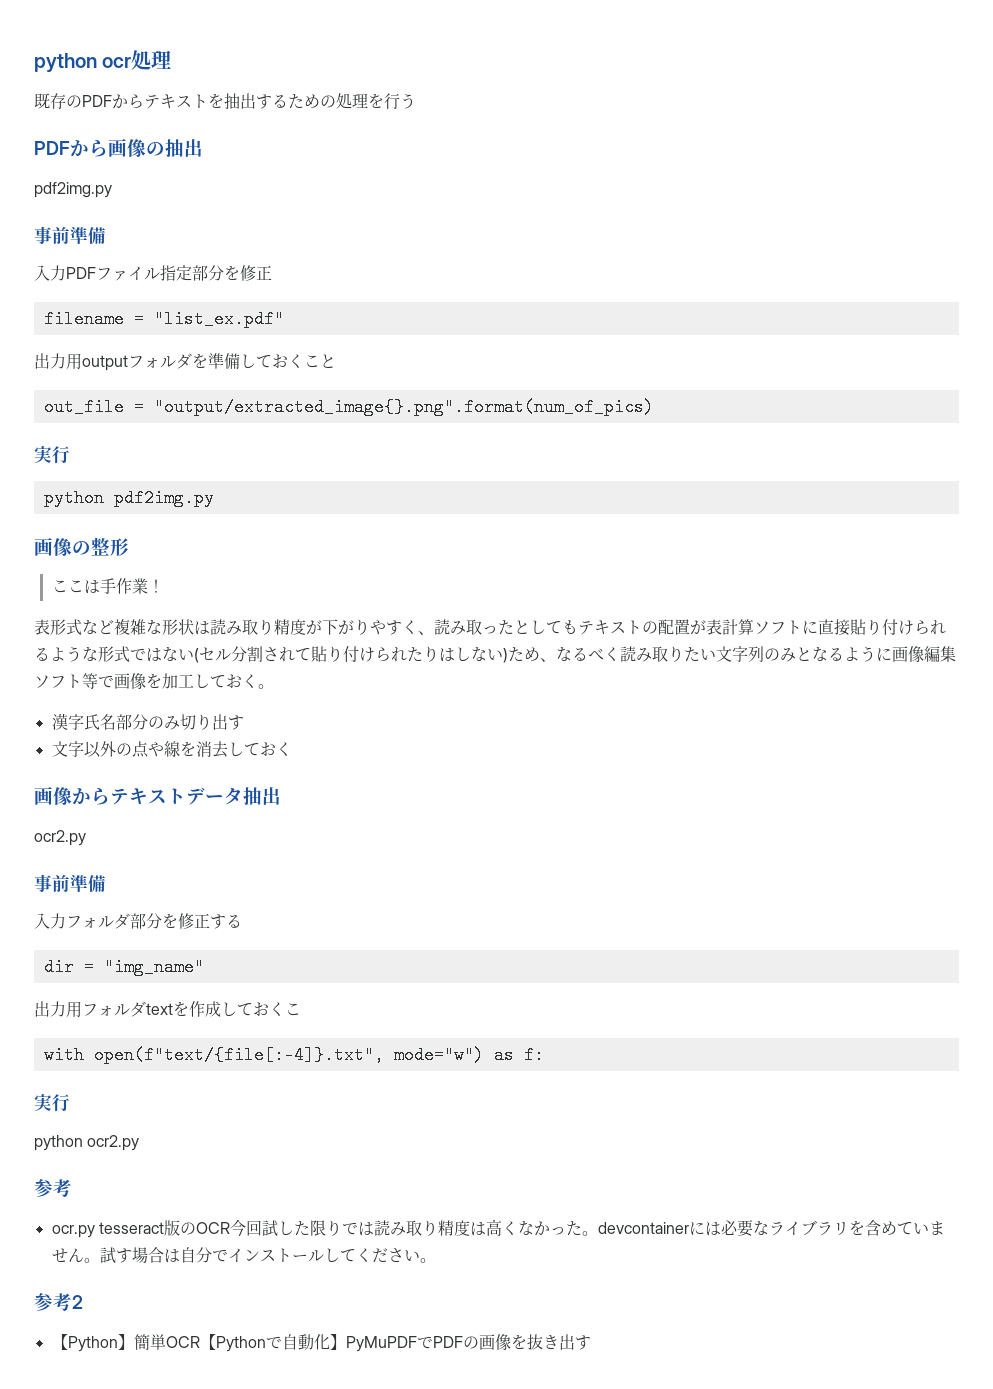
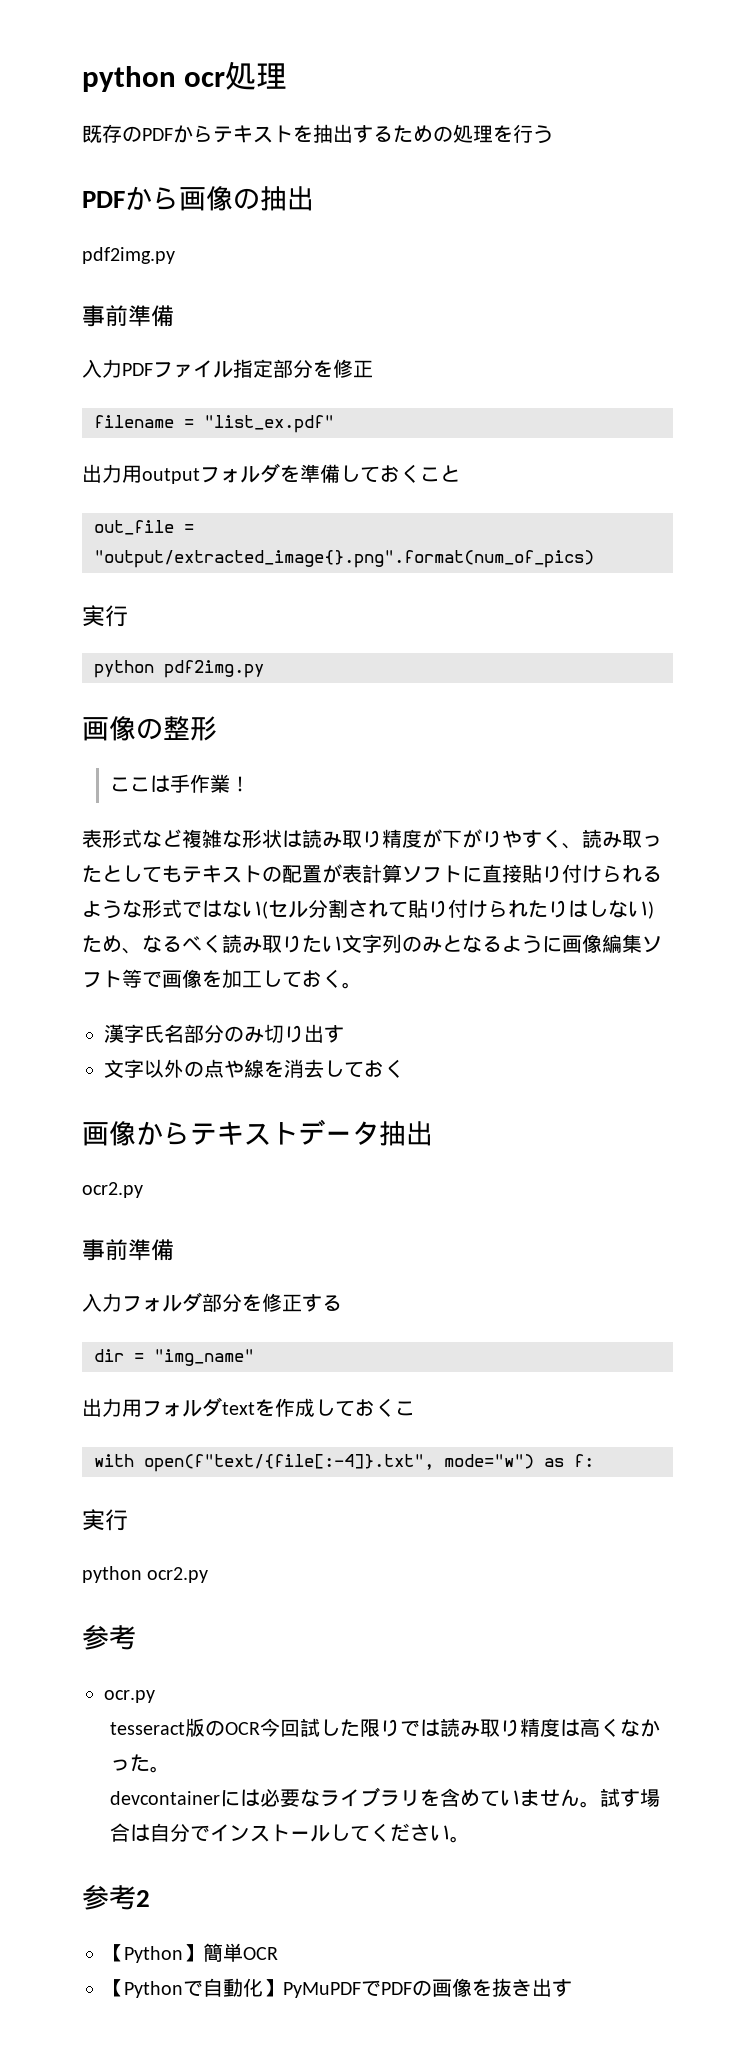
(95, 1231) none -> (155, 1696) //
(598, 1233) none -> (171, 1769) //
(200, 1342) none -> (278, 1953) //

